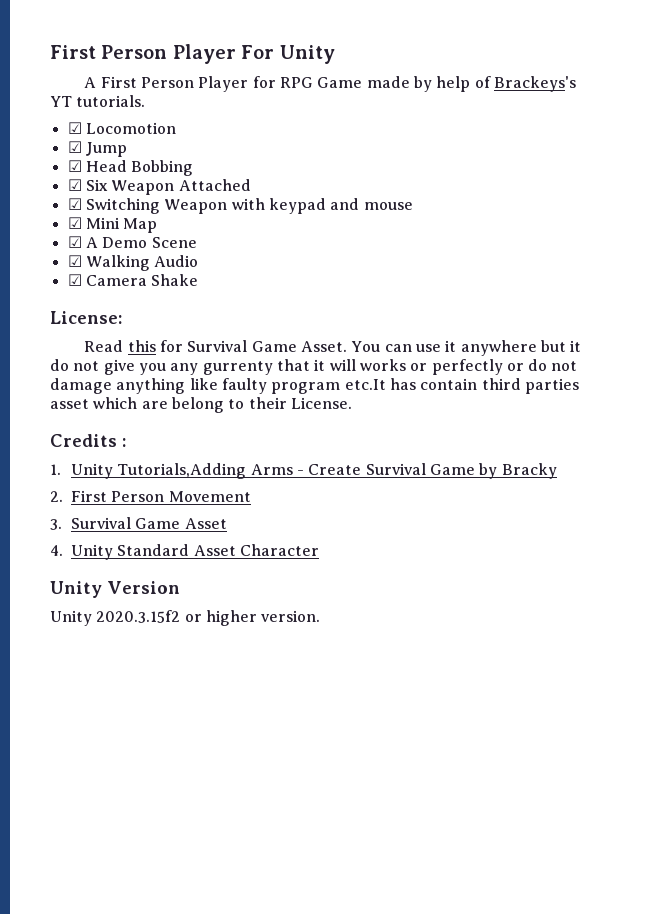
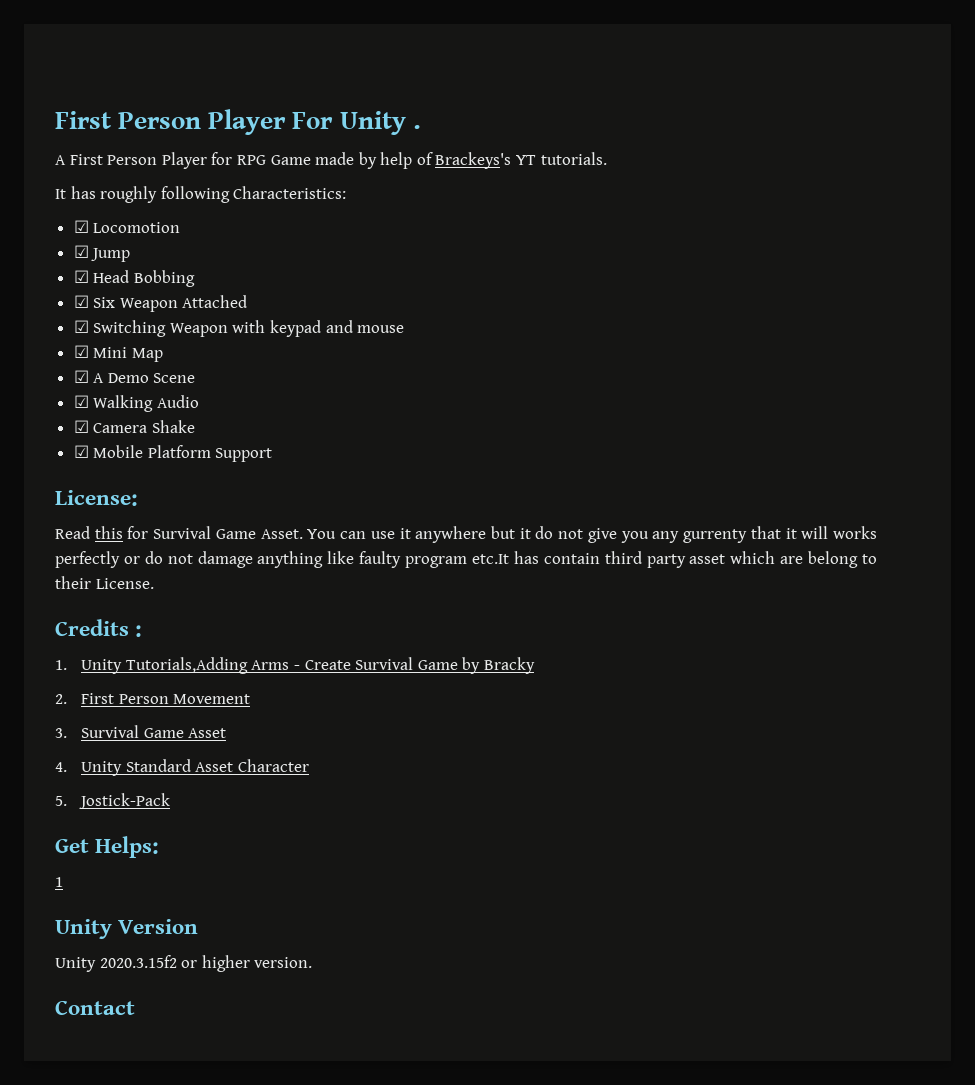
(335, 54) none -> [412,125,421,129] .
(146, 101) none -> [55,186,347,203] // It has roughly following Characteristics:
(199, 280) none -> [73,445,273,462] // ☑ Mobile Platform Support
[410,363,428,371] or -> (878, 532) none
[524,378,579,394] parties -> [646,554,686,568] party
(320, 550) none -> [55,793,171,809] [55,836,160,858] [55,877,63,887] // 5. Jostick-Pack // Get Helps: // 1
(321, 616) none -> [55,1000,135,1015] // Contact

